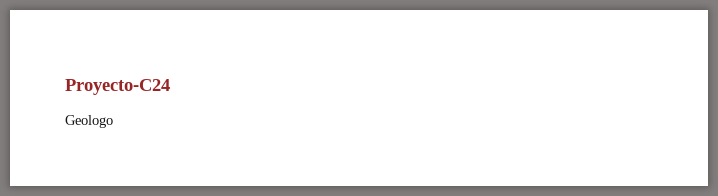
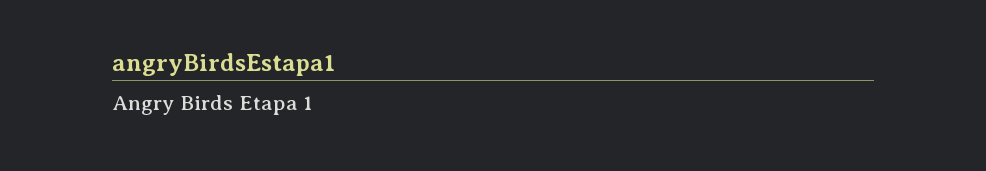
[65,79,170,95] [65,115,113,128] Proyecto-C24 // Geologo -> [112,53,336,76] [112,95,313,115] angryBirdsEstapa1 // Angry Birds Etapa 1

